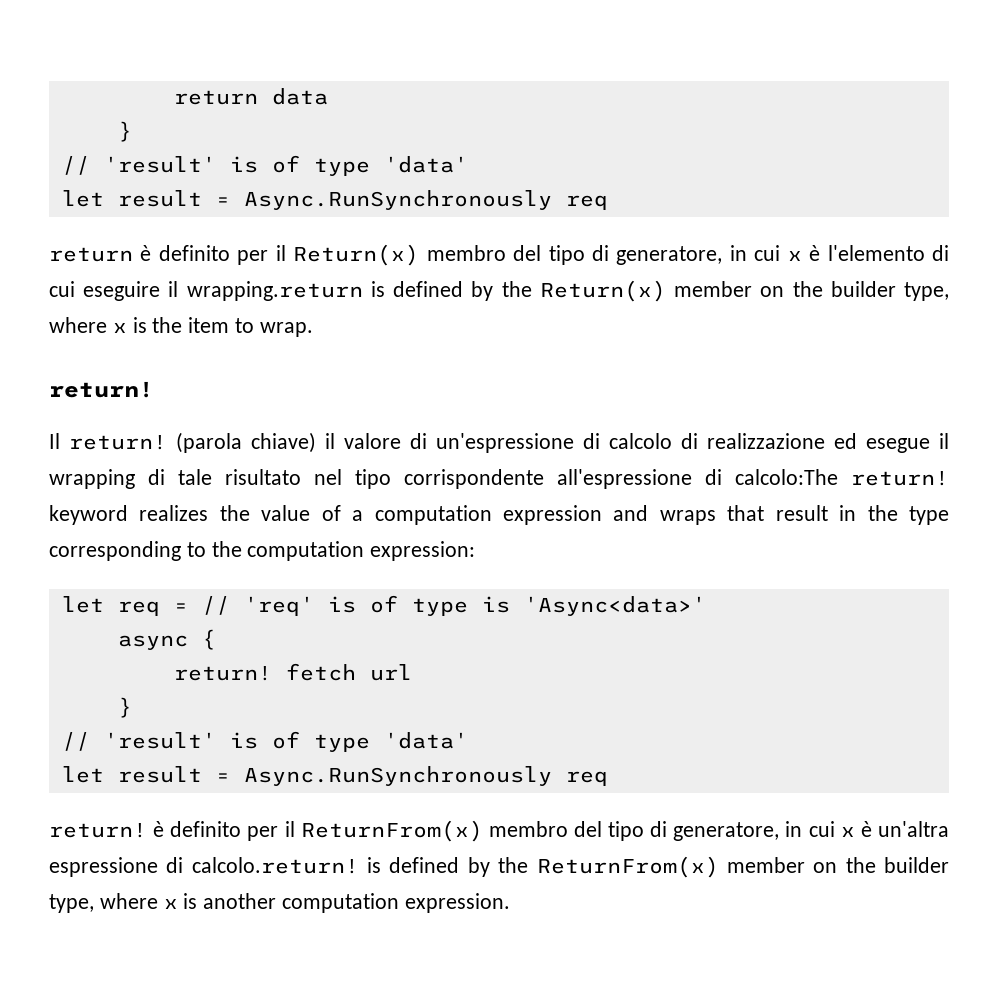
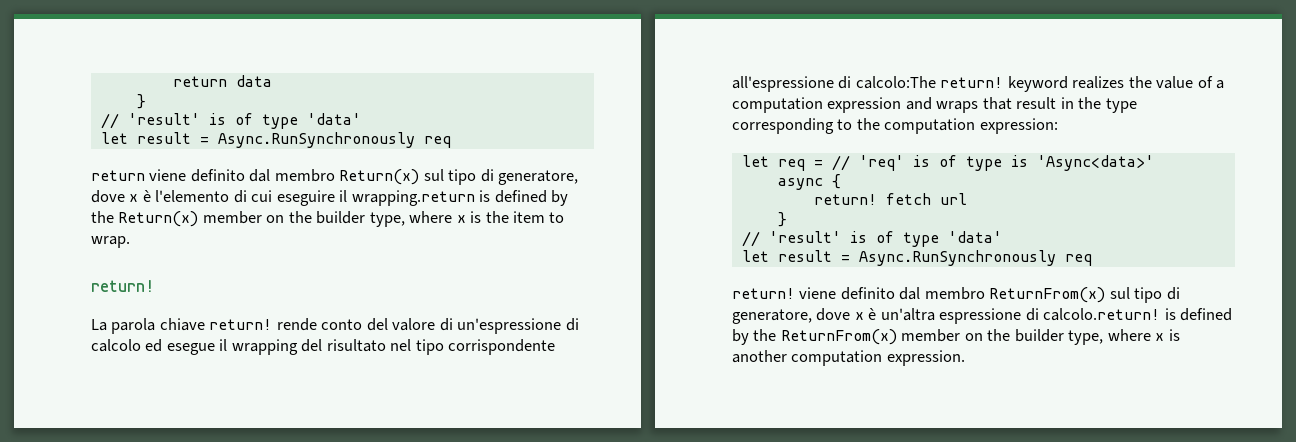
[140,244,781,266] è definito per il Return(x) membro del tipo di generatore, in cui -> [149,169,579,185] [91,190,125,203] viene definito dal membro Return(x) sul tipo di generatore, dove
[49,432,335,453] Il return! (parola chiave) il -> [91,318,388,334] La parola chiave return! rende conto del
[681,433,825,449] di realizzazione -> (141, 345) none
[148,469,212,485] di tale -> [301,339,323,352] del
[153,820,835,842] è definito per il ReturnFrom(x) membro del tipo di generatore, in cui -> [799,287,1180,303] [732,308,851,324] viene definito dal membro ReturnFrom(x) sul tipo di generatore, dove

